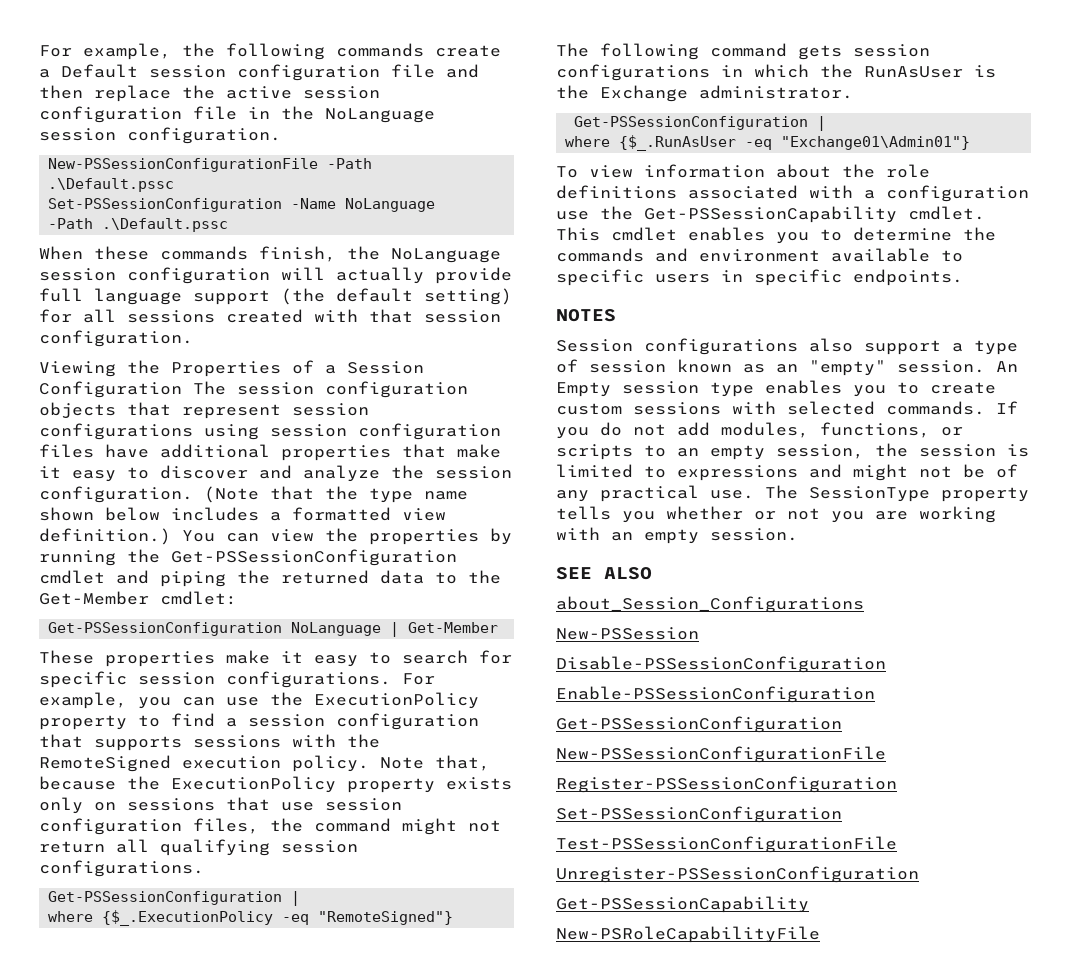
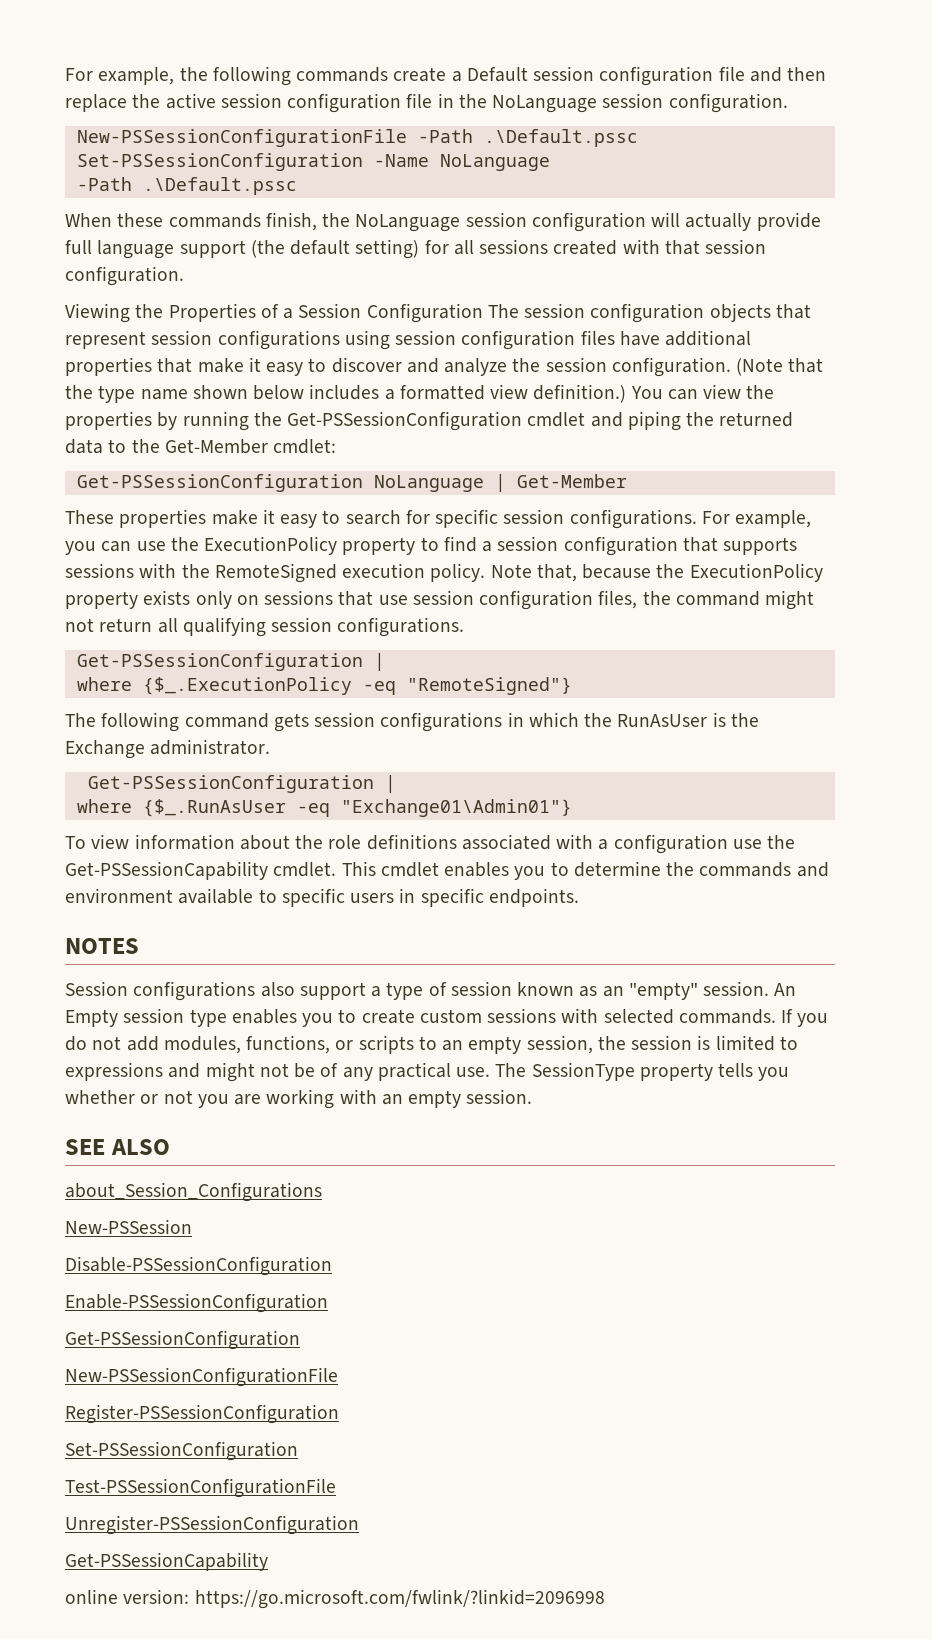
[556,926,820,943] New-PSRoleCapabilityFile -> [65,1589,605,1609] online version: https://go.microsoft.com/fwlink/?linkid=2096998

